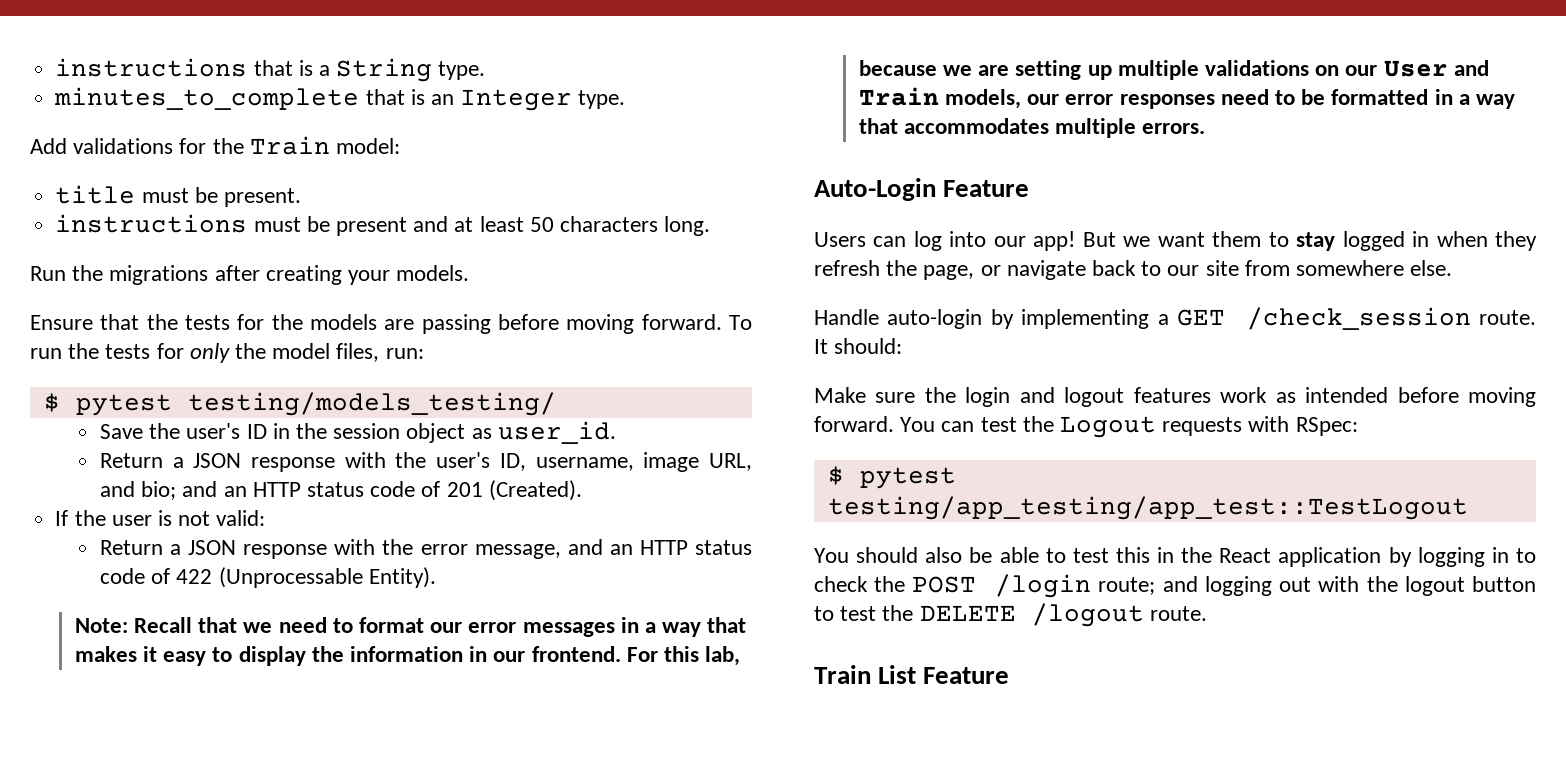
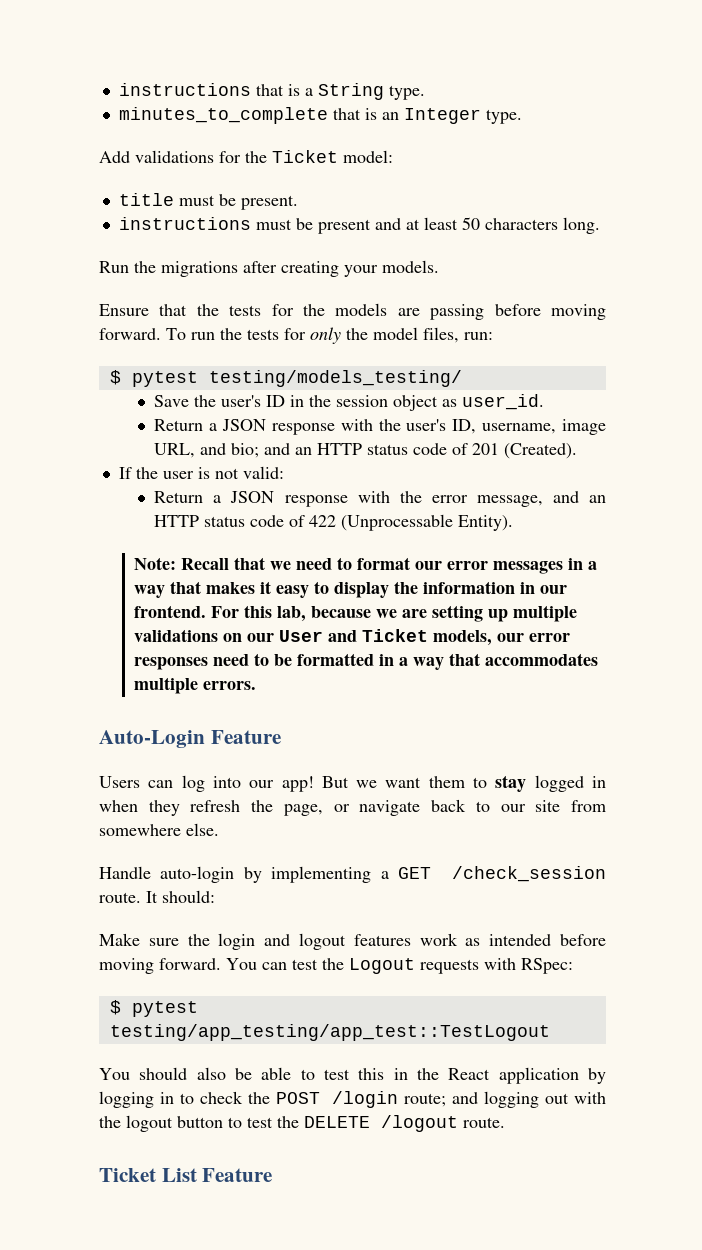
[249,136,330,155] Train -> [272,150,338,163] Ticket
[858,87,939,106] Train -> [362,629,429,642] Ticket
[814,665,871,684] Train -> [99,1168,156,1182] Ticket

